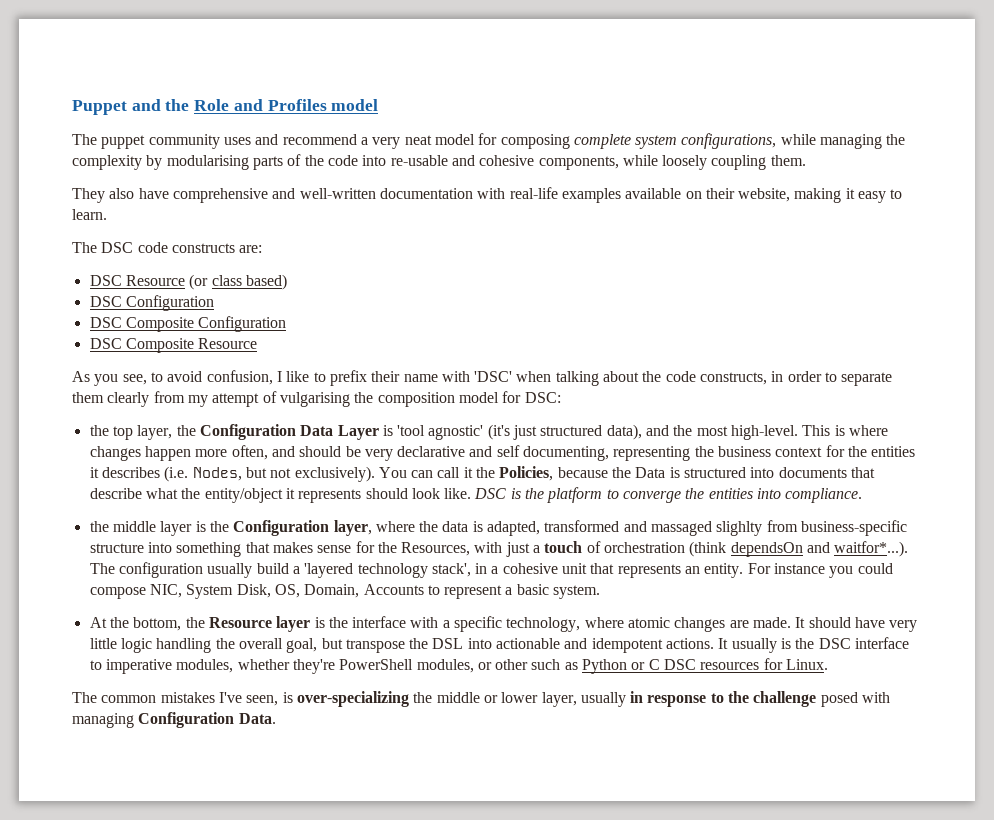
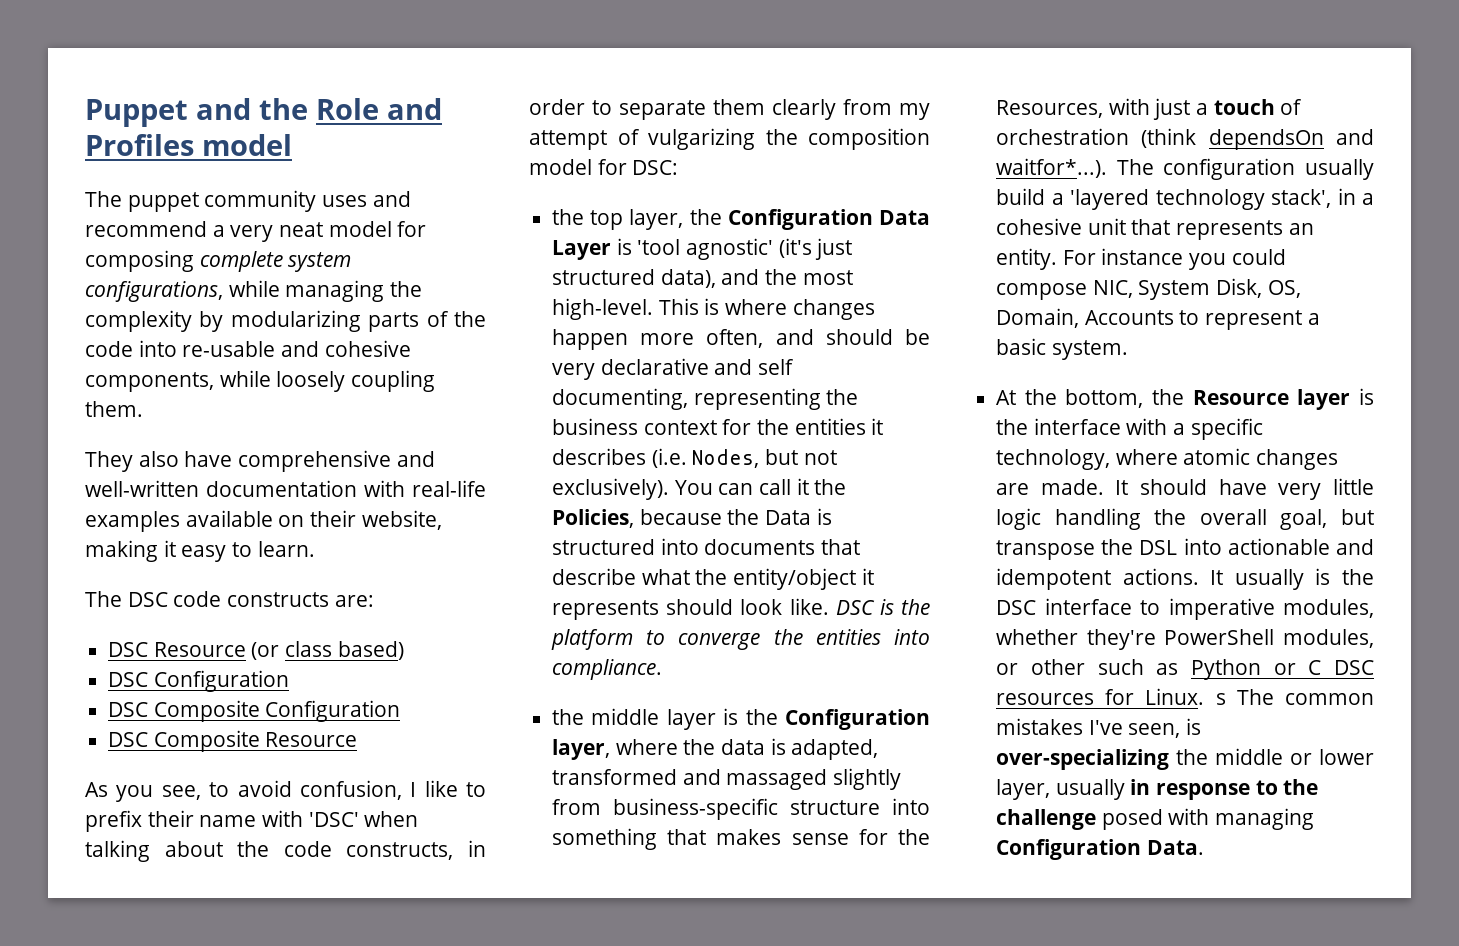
[166,155,249,170] modularising -> [230,310,361,332] modularizing
[279,392,350,407] vulgarising -> [648,128,755,150] vulgarizing
[716,521,763,536] slighlty -> [833,768,902,790] slightly
(829, 664) // -> [1215,693,1226,705] s

